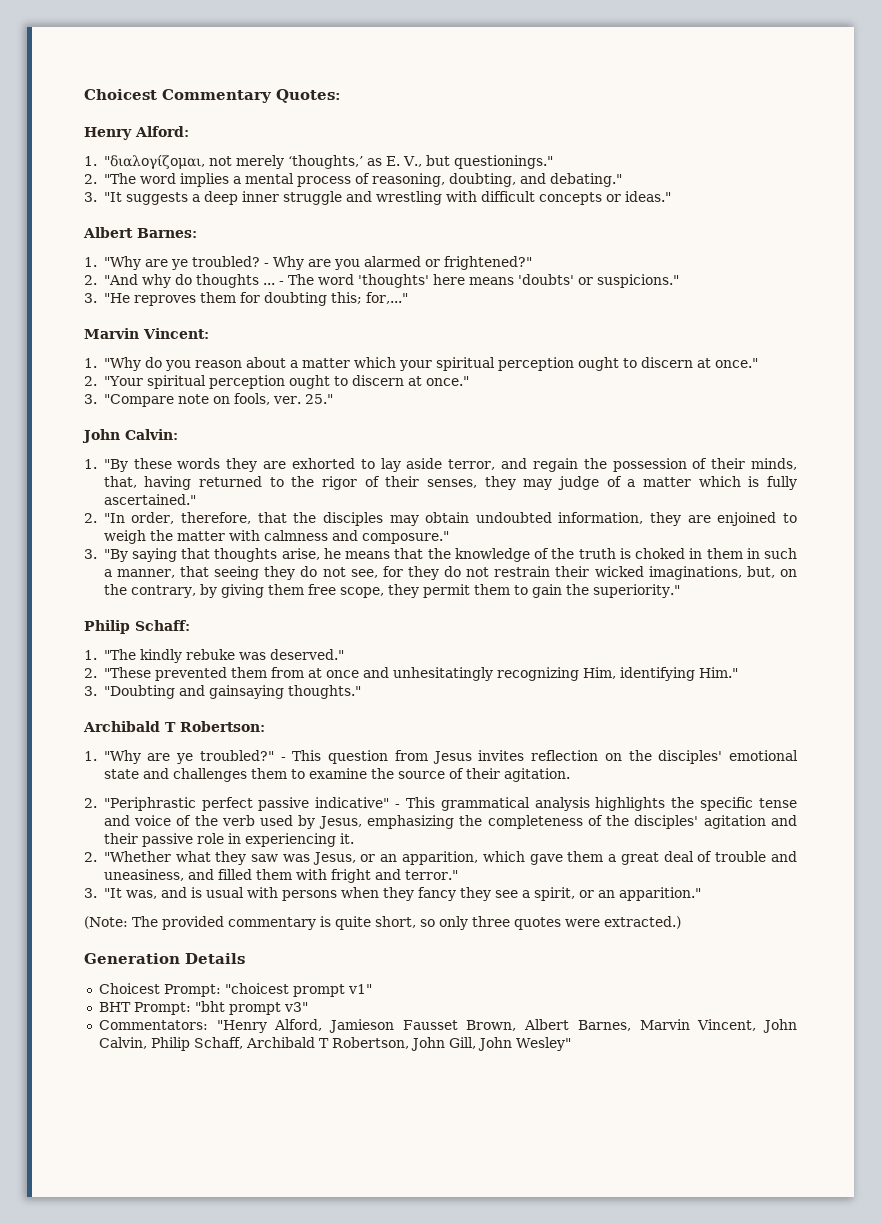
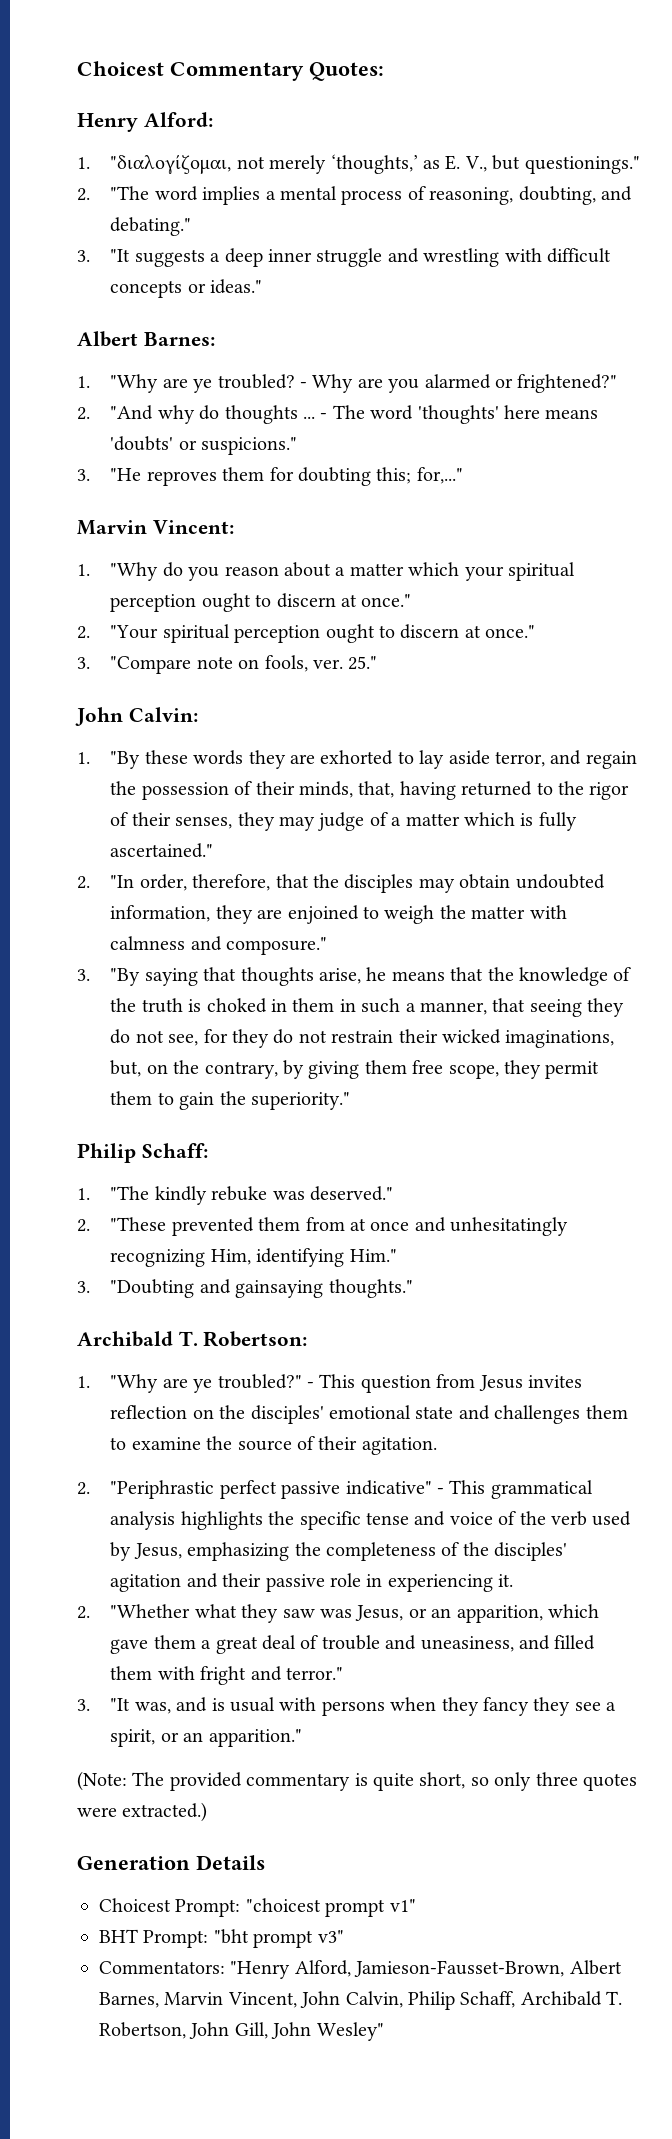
[165,722,176,732] T -> [178,1331,198,1346] T.
[328,1019,517,1033] Jamieson Fausset Brown, -> [354,1960,565,1977] Jamieson-Fausset-Brown,
[318,1038,329,1048] T -> [606,1991,623,2005] T.

